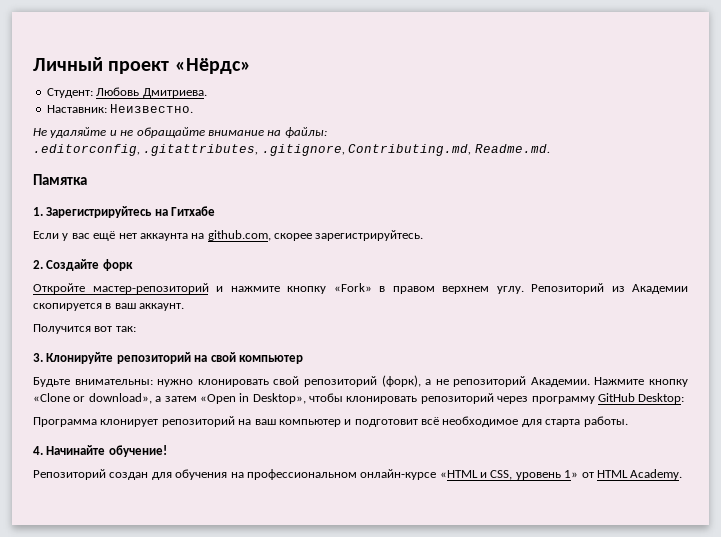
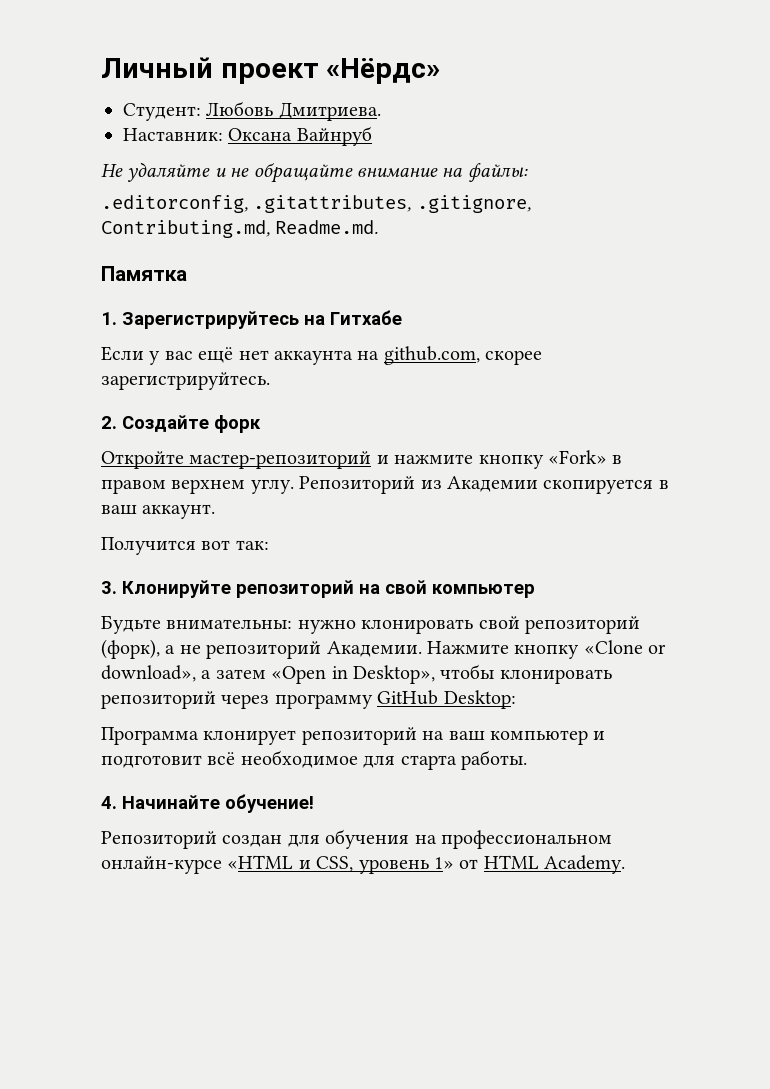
[110,104,194,113] Неизвестно. -> [228,126,372,146] Оксана Вайнруб

